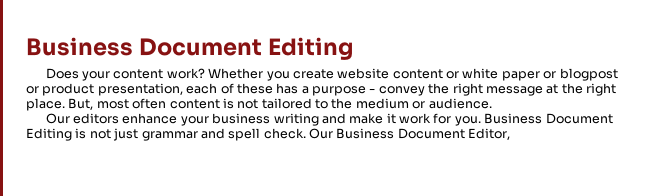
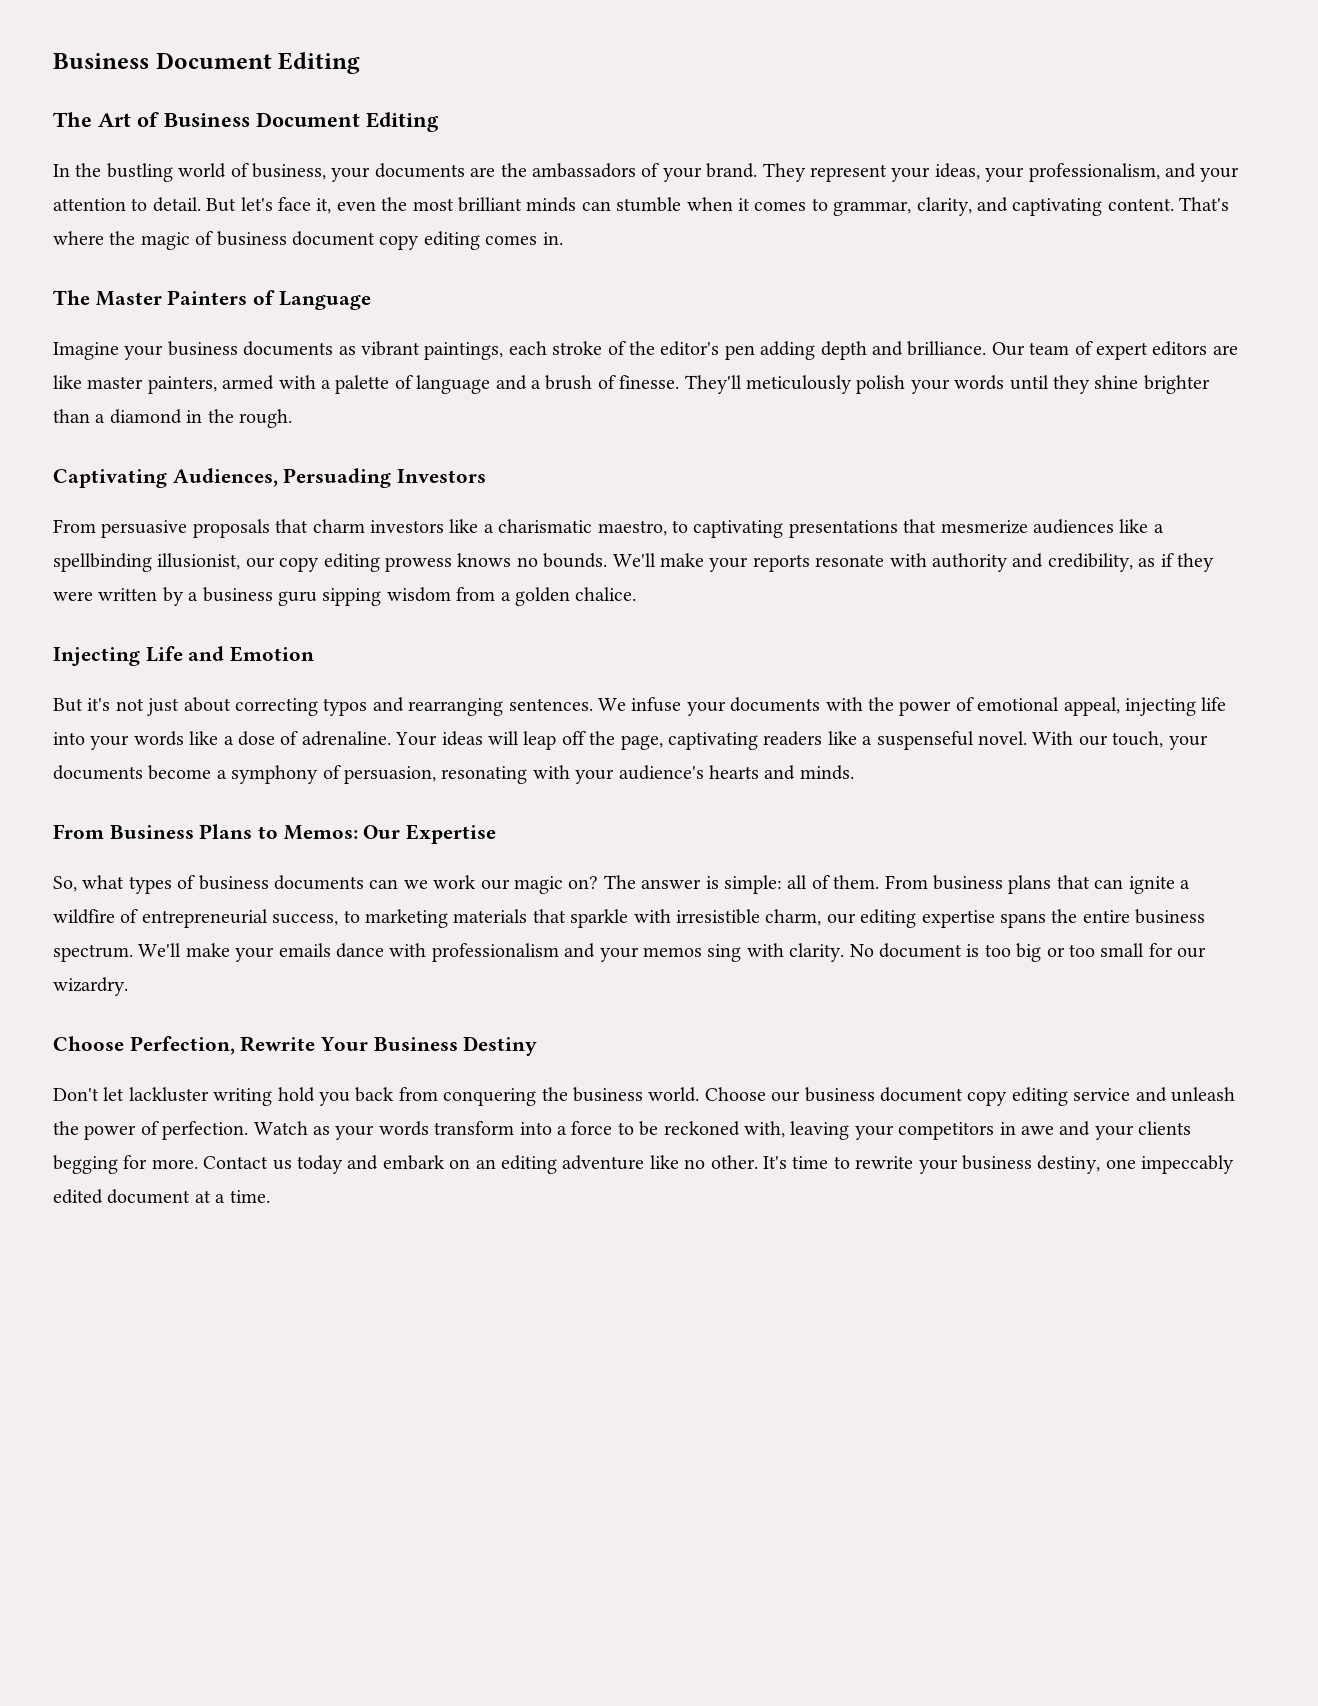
[26,37,354,60] [45,68,618,81] [26,83,616,96] [26,98,492,111] [45,113,613,126] [26,128,511,141] Business Document Editing // Does your content work? Whether you create website content or white paper or blogpost or product presentation, each of these has a purpose - convey the right message at the right place. But, most often content is not tailored to the medium or audience. // Our editors enhance your business writing and make it work for you. Business Document Editing is not just grammar and spell check. Our Business Document Editor, -> [53,52,361,74] [53,112,439,132] [53,163,1240,182] [53,197,1230,216] [53,231,563,250] [53,290,371,310] [53,341,1238,360] [53,375,1210,394] [53,409,292,428] [53,468,487,488] [53,519,1164,538] [53,553,1214,572] [53,587,637,606] [53,646,315,666] [53,697,1227,716] [53,731,1208,750] [53,765,854,784] [53,824,497,844] [53,875,1190,894] [53,909,1206,928] [53,943,1207,962] [53,977,128,996] [53,1036,538,1056] [53,1087,1235,1106] [53,1121,1192,1140] [53,1155,1235,1174] [53,1189,270,1204] Business Document Editing // The Art of Business Document Editing // In the bustling world of business, your documents are the ambassadors of your brand. They represent your ideas, your professionalism, and your attention to detail. But let's face it, even the most brilliant minds can stumble when it comes to grammar, clarity, and captivating content. That's where the magic of business document copy editing comes in. // The Master Painters of Language // Imagine your business documents as vibrant paintings, each stroke of the editor's pen adding depth and brilliance. Our team of expert editors are like master painters, armed with a palette of language and a brush of finesse. They'll meticulously polish your words until they shine brighter than a diamond in the rough. // Captivating Audiences, Persuading Investors // From persuasive proposals that charm investors like a charismatic maestro, to captivating presentations that mesmerize audiences like a spellbinding illusionist, our copy editing prowess knows no bounds. We'll make your reports resonate with authority and credibility, as if they were written by a business guru sipping wisdom from a golden chalice. // Injecting Life and Emotion // But it's not just about correcting typos and rearranging sentences. We infuse your documents with the power of emotional appeal, injecting life into your words like a dose of adrenaline. Your ideas will leap off the page, captivating readers like a suspenseful novel. With our touch, your documents become a symphony of persuasion, resonating with your audience's hearts and minds. // From Business Plans to Memos: Our Expertise // So, what types of business documents can we work our magic on? The answer is simple: all of them. From business plans that can ignite a wildfire of entrepreneurial success, to marketing materials that sparkle with irresistible charm, our editing expertise spans the entire business spectrum. We'll make your emails dance with professionalism and your memos sing with clarity. No document is too big or too small for our wizardry. // Choose Perfection, Rewrite Your Business Destiny // Don't let lackluster writing hold you back from conquering the business world. Choose our business document copy editing service and unleash the power of perfection. Watch as your words transform into a force to be reckoned with, leaving your competitors in awe and your clients begging for more. Contact us today and embark on an editing adventure like no other. It's time to rewrite your business destiny, one impeccably edited document at a time.

